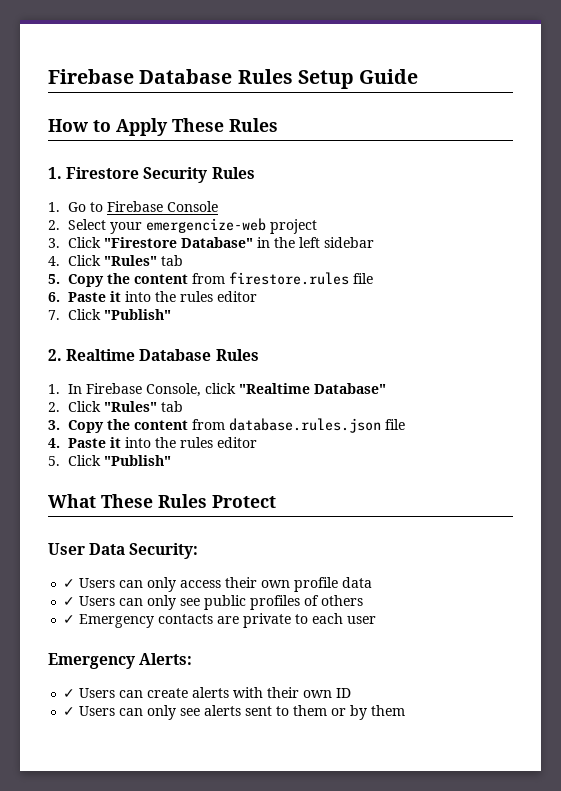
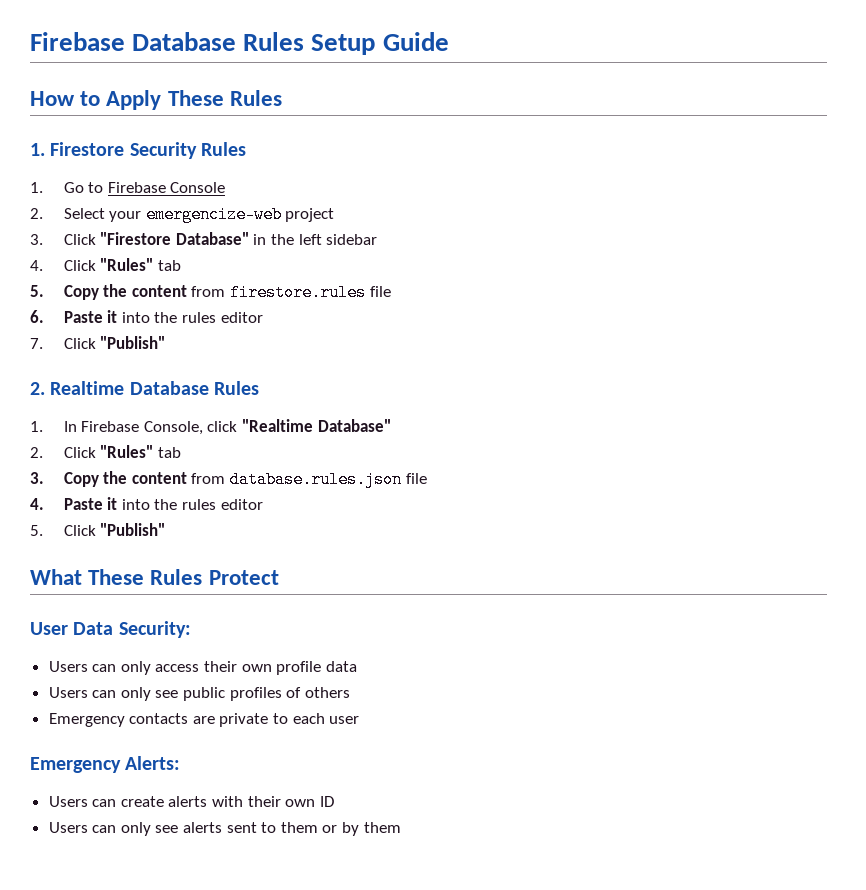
[63,579,76,588] ✓ -> (191, 629) none
[63,597,76,606] ✓ -> (357, 666) none
[63,615,76,624] ✓ -> (350, 692) none
[63,689,76,698] ✓ -> (181, 763) none
[63,707,76,716] ✓ -> (334, 801) none

